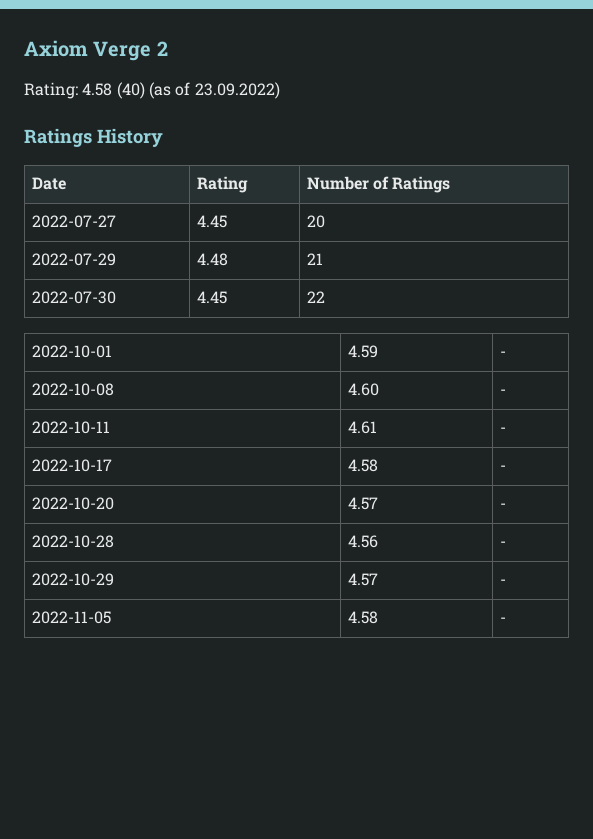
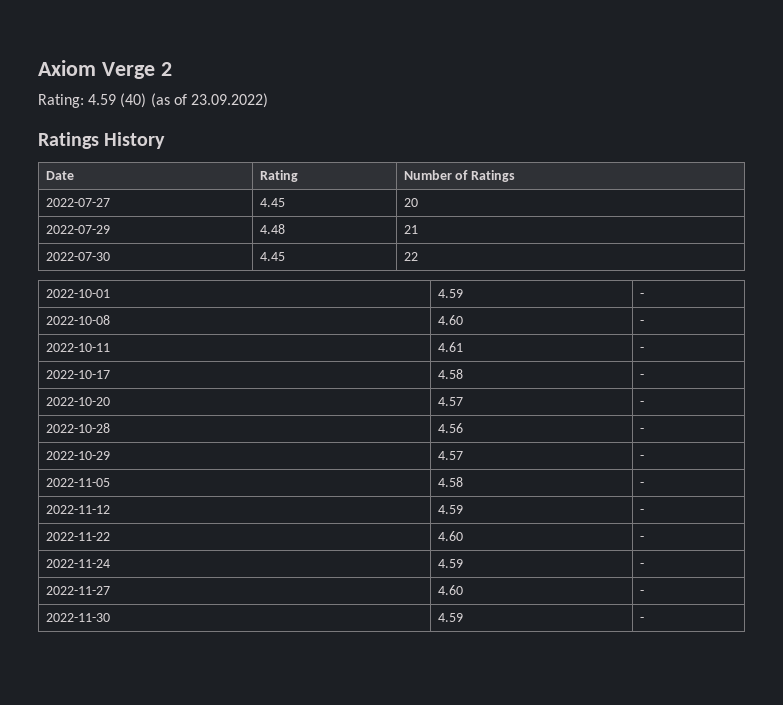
[82,83,113,96] 4.58 -> [88,94,117,105] 4.59
(506, 620) none -> [45,505,110,514] [437,505,463,514] [639,509,644,514] [45,532,110,541] [437,531,463,541] [639,536,644,541] [45,559,110,568] [437,559,463,568] [639,563,644,568] [45,586,110,595] [437,585,463,595] [639,590,644,595] [45,613,110,622] [437,613,463,622] [639,617,644,622] // 2022-11-12 | 4.59 | - // 2022-11-22 | 4.60 | - // 2022-11-24 | 4.59 | - // 2022-11-27 | 4.60 | - // 2022-11-30 | 4.59 | -

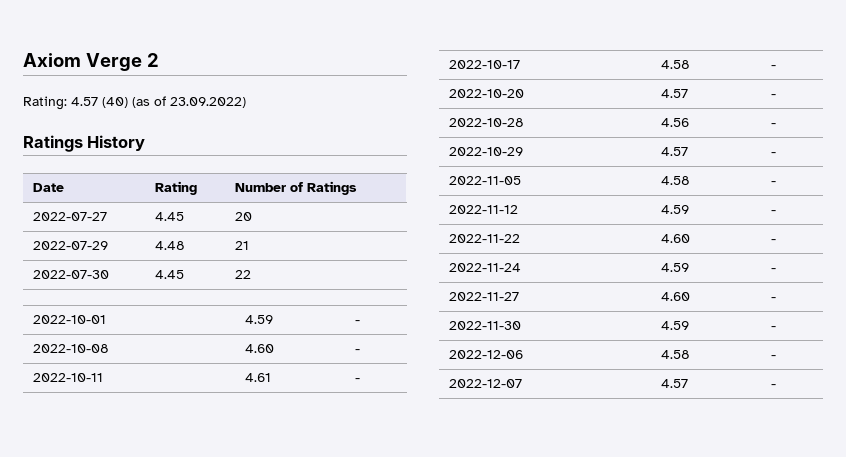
[88,94,117,105] 4.59 -> [71,97,98,106] 4.57
(644, 619) none -> [449,350,524,359] [661,350,691,359] [771,355,777,359] [449,379,523,388] [661,379,689,388] [771,384,777,388] // 2022-12-06 | 4.58 | - // 2022-12-07 | 4.57 | -

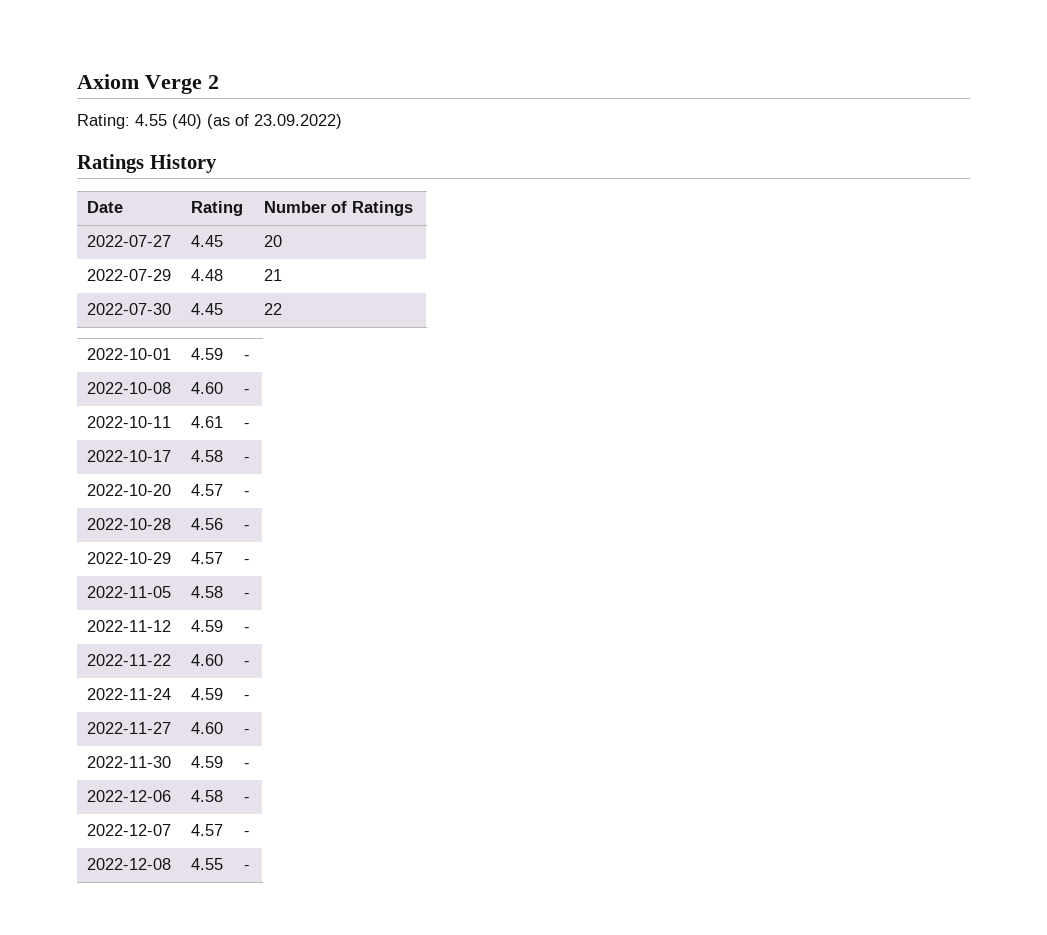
[71,97,98,106] 4.57 -> [135,114,167,126] 4.55
(777, 386) none -> [86,858,171,870] [190,858,223,870] [243,865,250,870] // 2022-12-08 | 4.55 | -

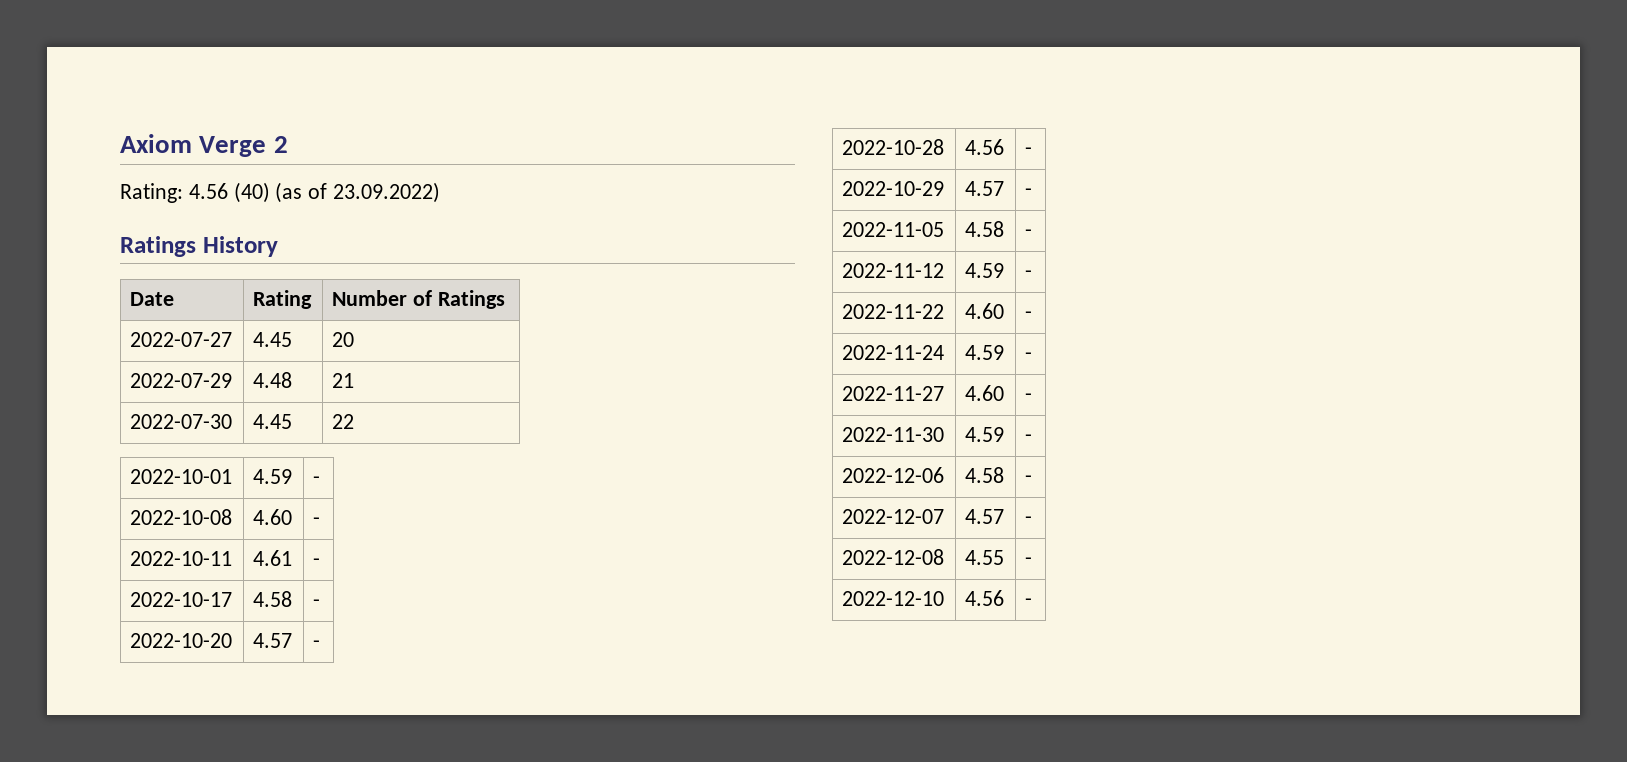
[135,114,167,126] 4.55 -> [188,183,228,199] 4.56
(250, 867) none -> [842,591,945,606] [965,590,1005,606] [1025,598,1033,606] // 2022-12-10 | 4.56 | -

